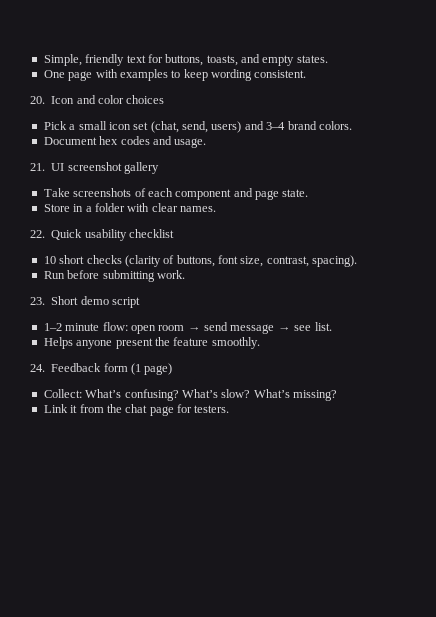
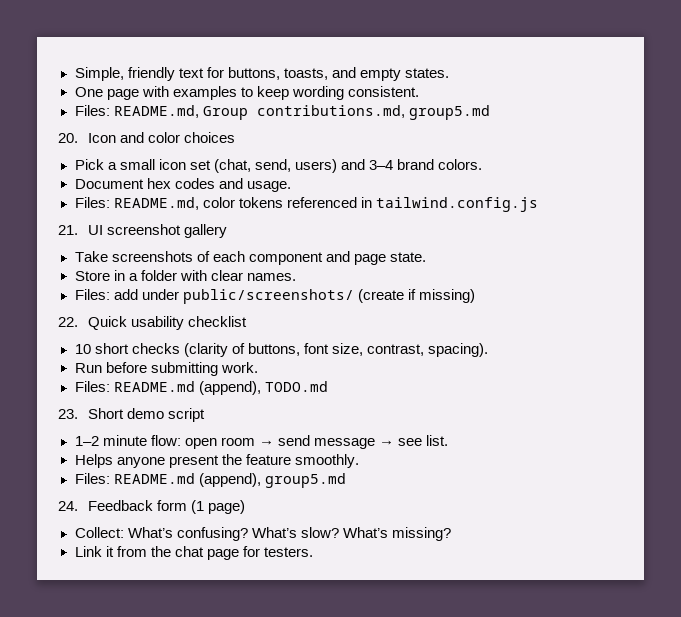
(307, 74) none -> [74,105,490,120] // Files: README.md, Group contributions.md, group5.md
(207, 143) none -> [74,197,538,212] // Files: README.md, color tokens referenced in tailwind.config.js
(216, 209) none -> [74,289,475,304] // Files: add under public/screenshots/ (create if missing)
(185, 274) none -> [74,381,328,395] // Files: README.md (append), TODO.md
(260, 343) none -> [74,473,346,488] // Files: README.md (append), group5.md

